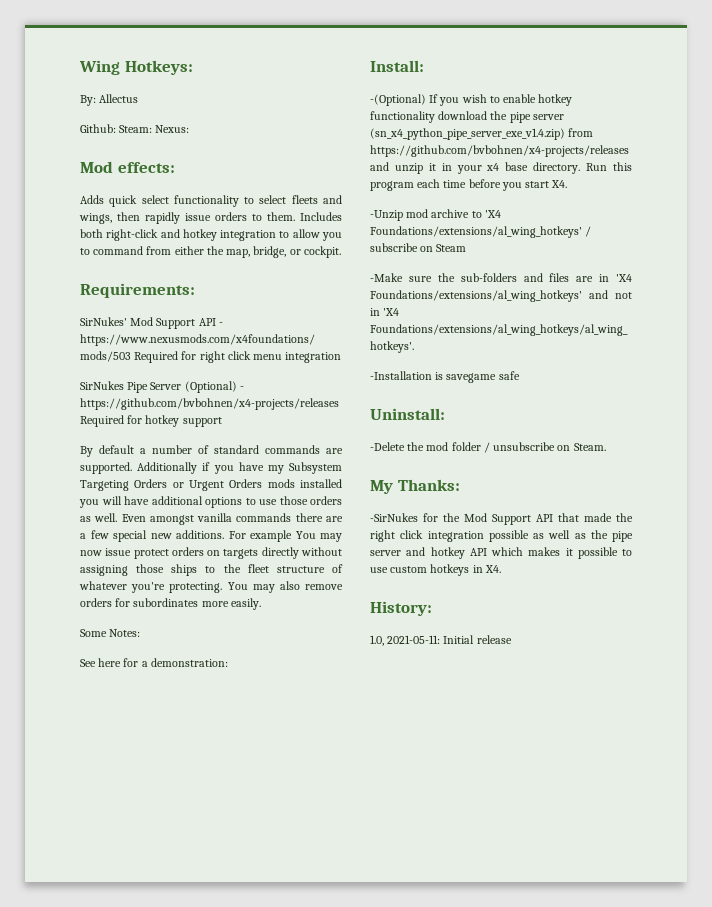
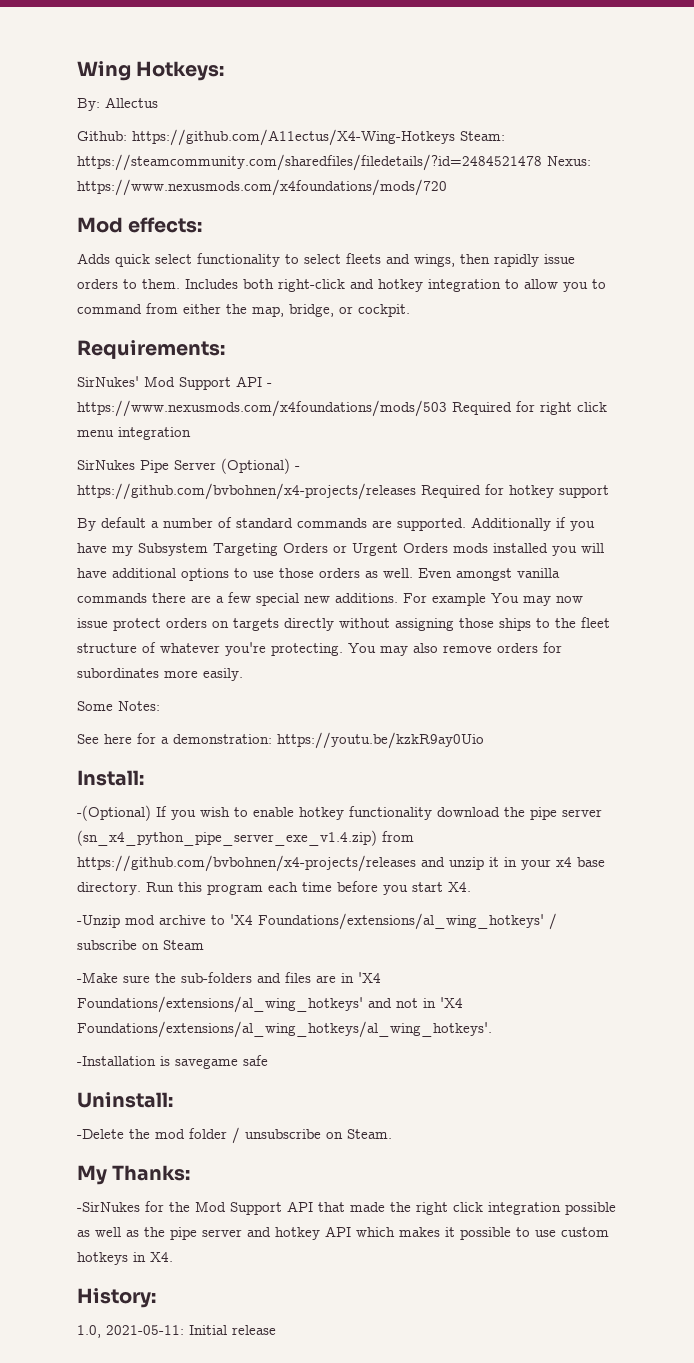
[119,125,153,133] Steam: -> [132,129,505,146] [77,154,542,171] https://github.com/A11ectus/X4-Wing-Hotkeys Steam: https://steamcommunity.com/sharedfiles/filedetails/?id=2484521478
(190, 129) none -> [77,179,447,196] https://www.nexusmods.com/x4foundations/mods/720
(228, 662) none -> [277,732,484,749] https://youtu.be/kzkR9ay0Uio

